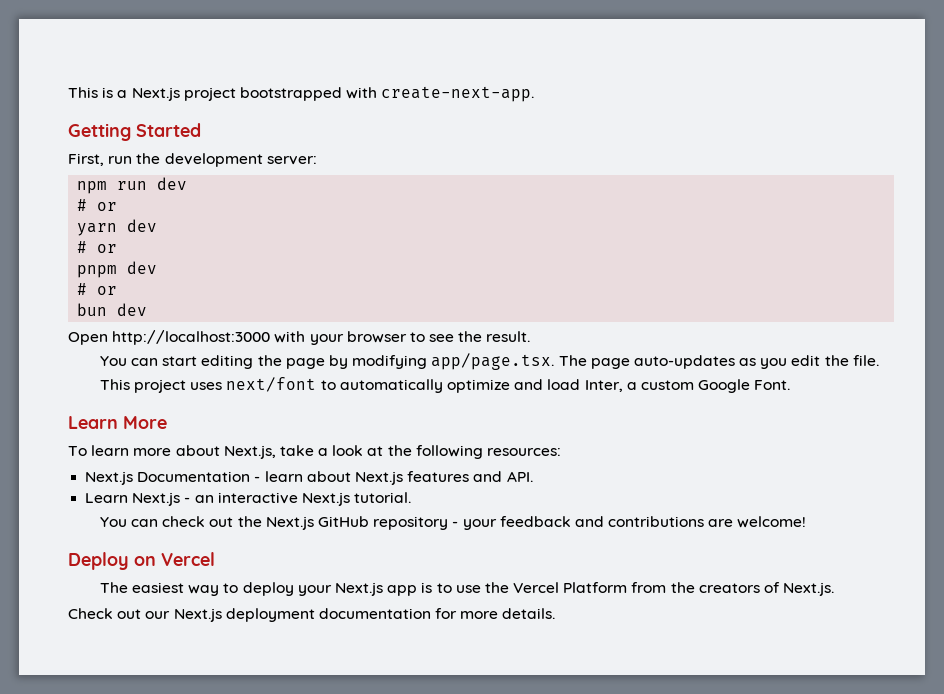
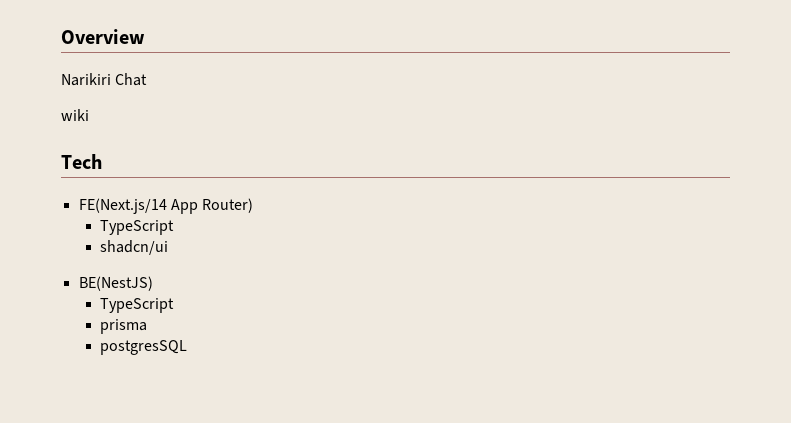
[68,86,535,102] [68,123,201,141] [68,153,317,167] [77,177,188,194] [77,199,118,211] [77,219,158,236] [77,241,118,253] [77,261,158,278] [77,283,118,295] [77,303,148,316] [68,330,531,345] [99,353,879,370] [99,377,791,393] [68,416,167,429] [68,445,562,459] [85,471,533,485] [85,492,412,506] [99,516,807,530] [68,552,215,570] [99,582,835,596] [68,608,556,622] This is a Next.js project bootstrapped with create-next-app. // Getting Started // First, run the development server: // npm run dev // # or // yarn dev // # or // pnpm dev // # or // bun dev // Open http://localhost:3000 with your browser to see the result. // You can start editing the page by modifying app/page.tsx. The page auto-updates as you edit the file. // This project uses next/font to automatically optimize and load Inter, a custom Google Font. // Learn More // To learn more about Next.js, take a look at the following resources: // Next.js Documentation - learn about Next.js features and API. // Learn Next.js - an interactive Next.js tutorial. // You can check out the Next.js GitHub repository - your feedback and contributions are welcome! // Deploy on Vercel // The easiest way to deploy your Next.js app is to use the Vercel Platform from the creators of Next.js. // Check out our Next.js deployment documentation for more details. -> [61,29,145,44] [61,73,148,86] [61,109,89,121] [61,154,102,169] [78,198,254,214] [100,220,175,235] [100,240,169,255] [78,276,153,291] [100,298,175,313] [100,319,148,334] [100,340,188,355] Overview // Narikiri Chat // wiki // Tech // FE(Next.js/14 App Router) // TypeScript // shadcn/ui // BE(NestJS) // TypeScript // prisma // postgresSQL

